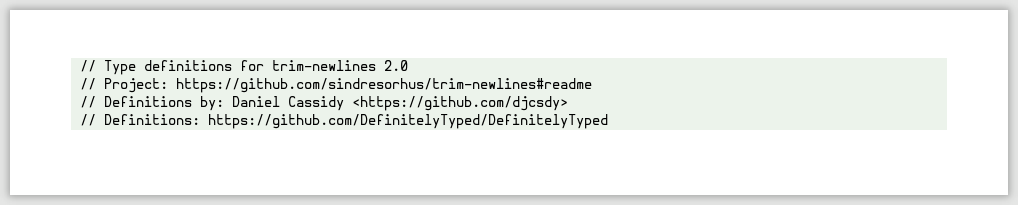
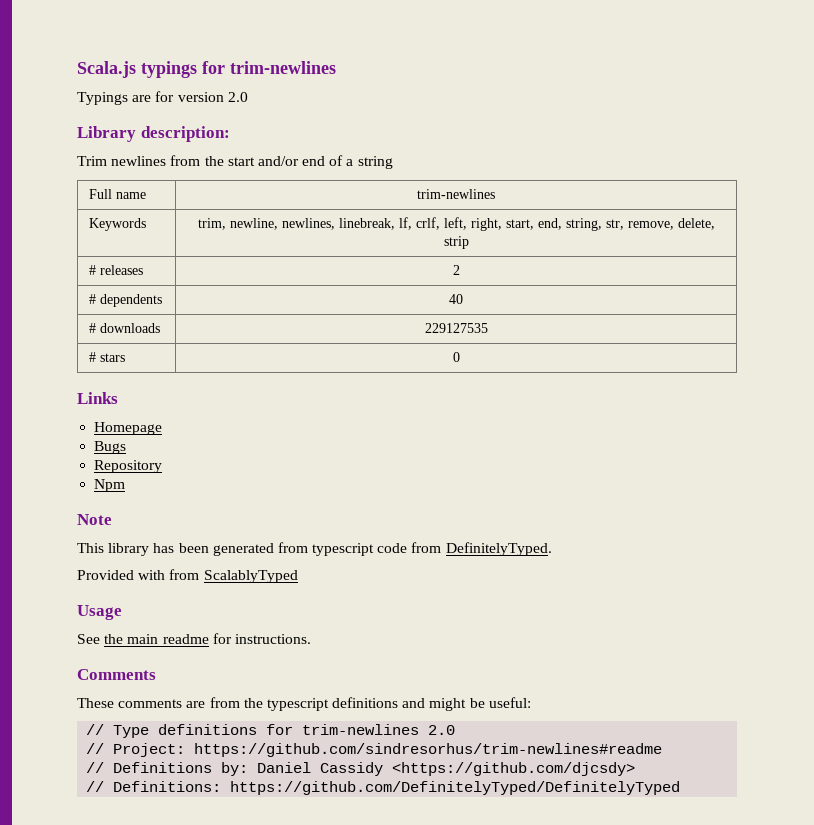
(80, 66) none -> [77,61,336,78] [77,91,248,105] [77,126,230,142] [77,155,393,169] [89,189,147,199] [417,189,495,199] [89,218,147,231] [197,217,715,231] [443,236,469,249] [89,265,144,275] [452,265,460,275] [89,294,163,307] [449,294,463,304] [89,323,161,333] [424,323,488,333] [89,352,126,362] [452,352,460,362] [77,392,118,404] [94,422,163,435] [94,441,127,454] [94,460,163,473] [94,479,126,492] [77,514,112,525] [77,542,552,556] [77,569,298,583] [77,605,122,620] [77,633,311,644] [77,669,156,680] [77,697,531,711] Scala.js typings for trim-newlines // Typings are for version 2.0 // Library description: // Trim newlines from the start and/or end of a string // Full name | trim-newlines // Keywords | trim, newline, newlines, linebreak, lf, crlf, left, right, start, end, string, str, remove, delete, strip // # releases | 2 // # dependents | 40 // # downloads | 229127535 // # stars | 0 // Links // Homepage // Bugs // Repository // Npm // Note // This library has been generated from typescript code from DefinitelyTyped. // Provided with from ScalablyTyped // Usage // See the main readme for instructions. // Comments // These comments are from the typescript definitions and might be useful: //

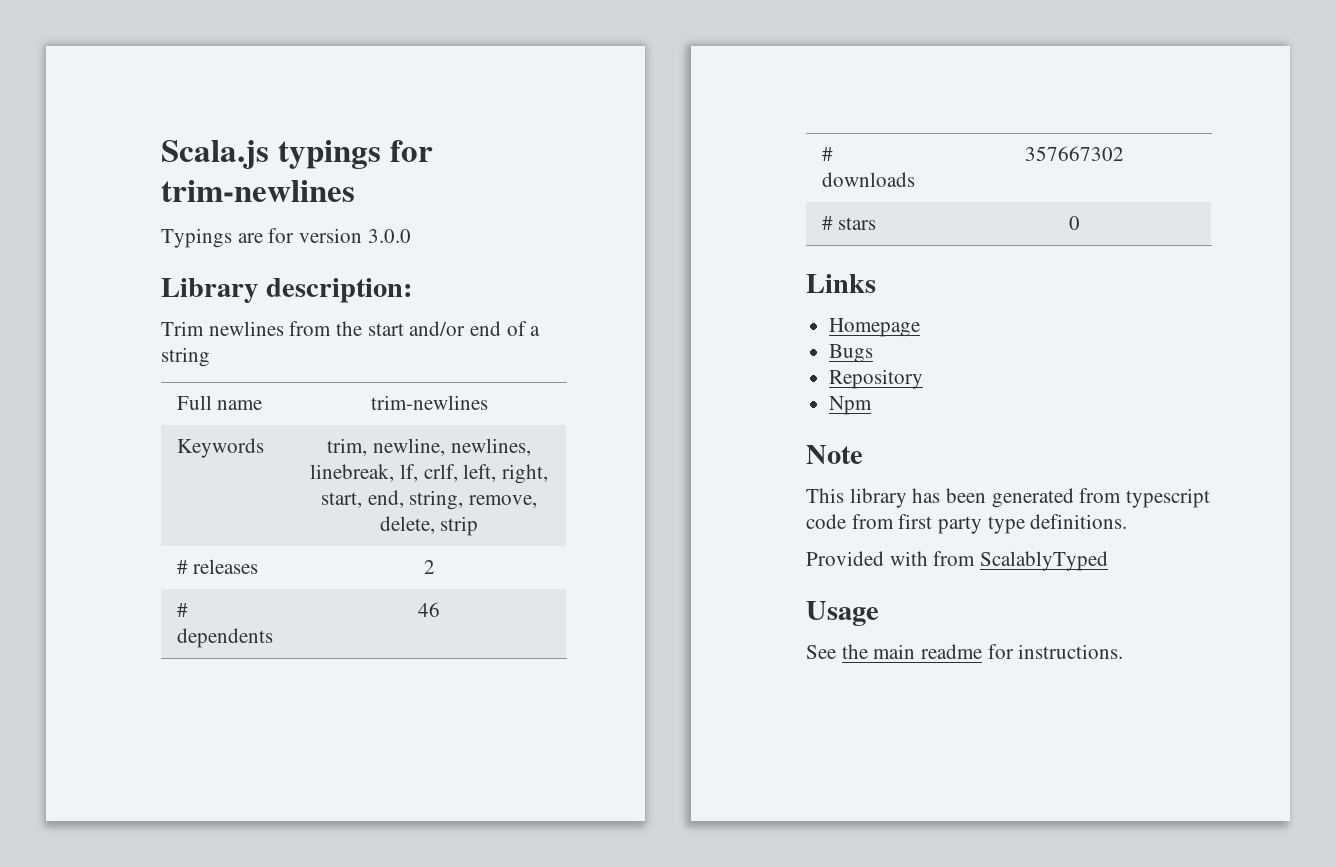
[227,92,248,102] 2.0 -> [367,229,411,243] 3.0.0
[605,219,624,230] str, -> (464, 500) none
[449,294,463,304] 40 -> [418,602,440,617] 46
[424,323,488,333] 229127535 -> [1024,146,1124,161] 357667302
[445,542,552,556] DefinitelyTyped. -> [898,514,1128,534] first party type definitions.
[77,669,156,680] [77,697,531,711] [86,724,456,738] [86,743,663,757] [86,762,636,776] [86,781,681,795] // Comments // These comments are from the typescript definitions and might be useful: // // Type definitions for trim-newlines 2.0 // // Project: https://github.com/sindresorhus/trim-newlines#readme // // Definitions by: Daniel Cassidy <https://github.com/djcsdy> // // Definitions: https://github.com/DefinitelyTyped/DefinitelyTyped -> (1124, 651) none

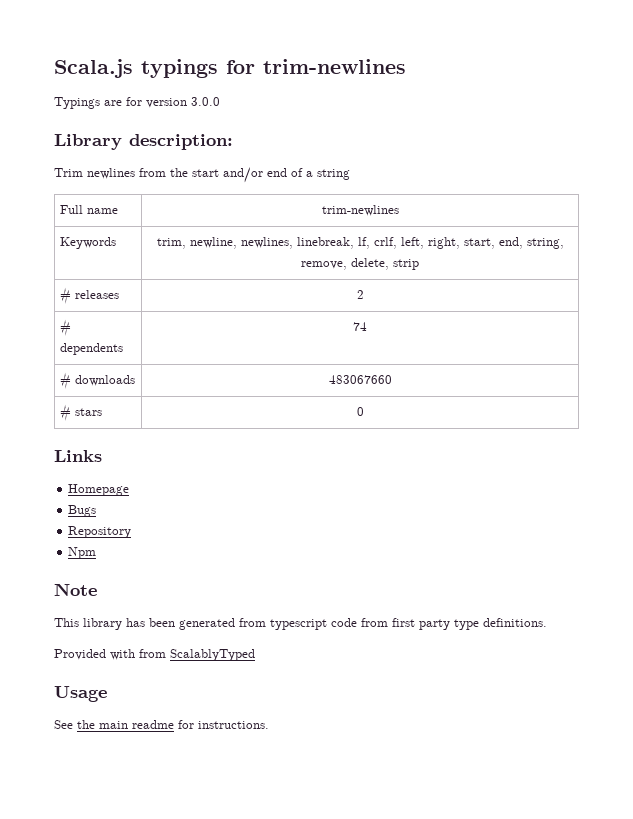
[418,602,440,617] 46 -> [353,322,367,331] 74
[1024,146,1124,161] 357667302 -> [328,375,392,384] 483067660

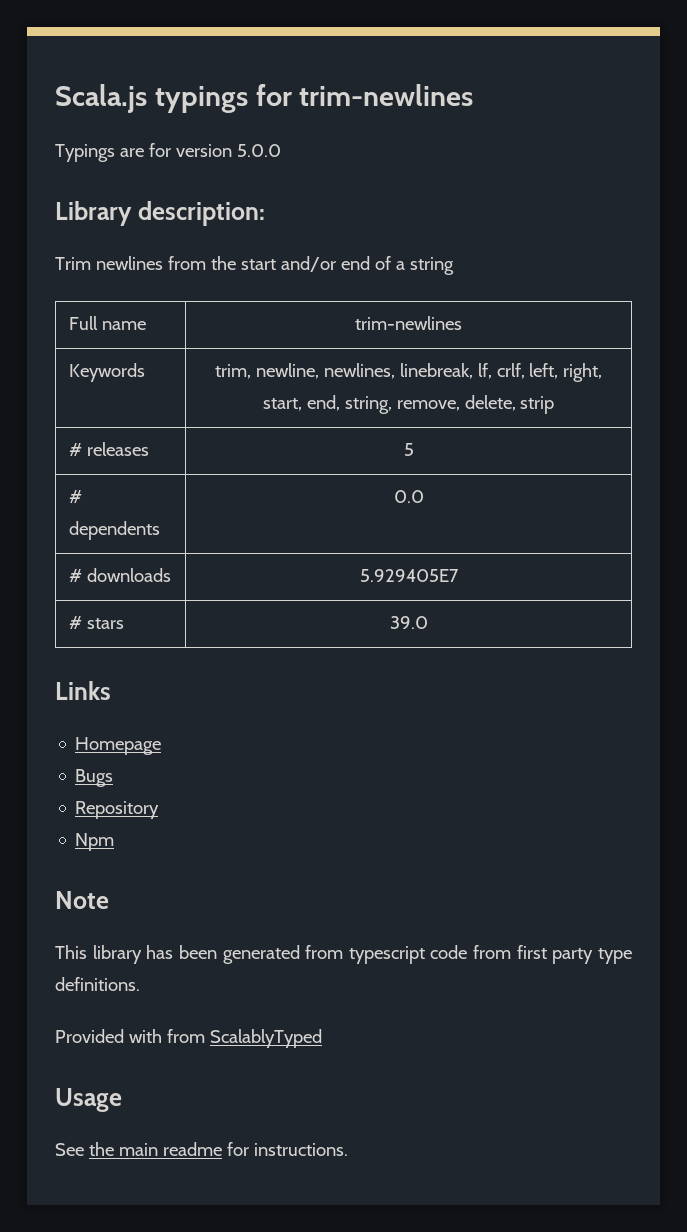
[191,97,220,106] 3.0.0 -> [236,144,281,157] 5.0.0
[356,290,364,299] 2 -> [403,443,414,456] 5
[353,322,367,331] 74 -> [393,490,424,503] 0.0
[328,375,392,384] 483067660 -> [359,569,459,582] 5.929405E7
[356,407,364,416] 0 -> [389,616,428,629] 39.0

